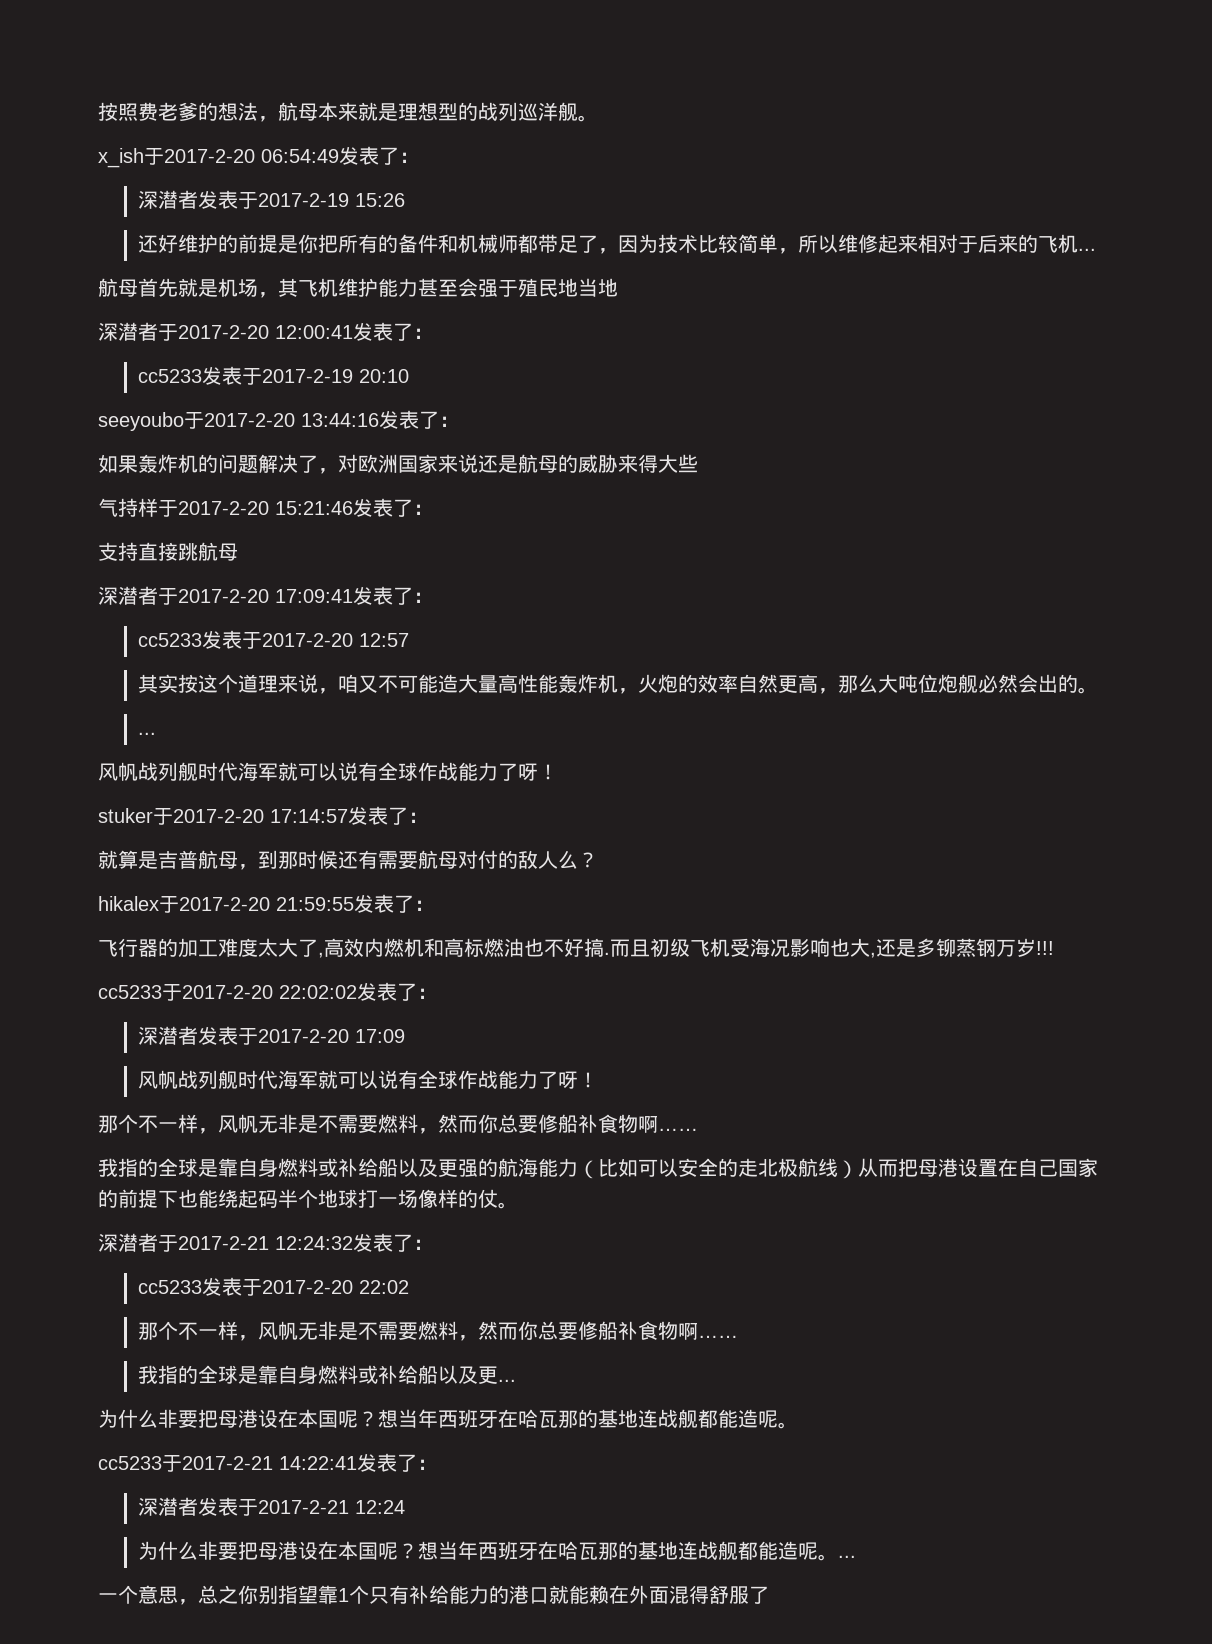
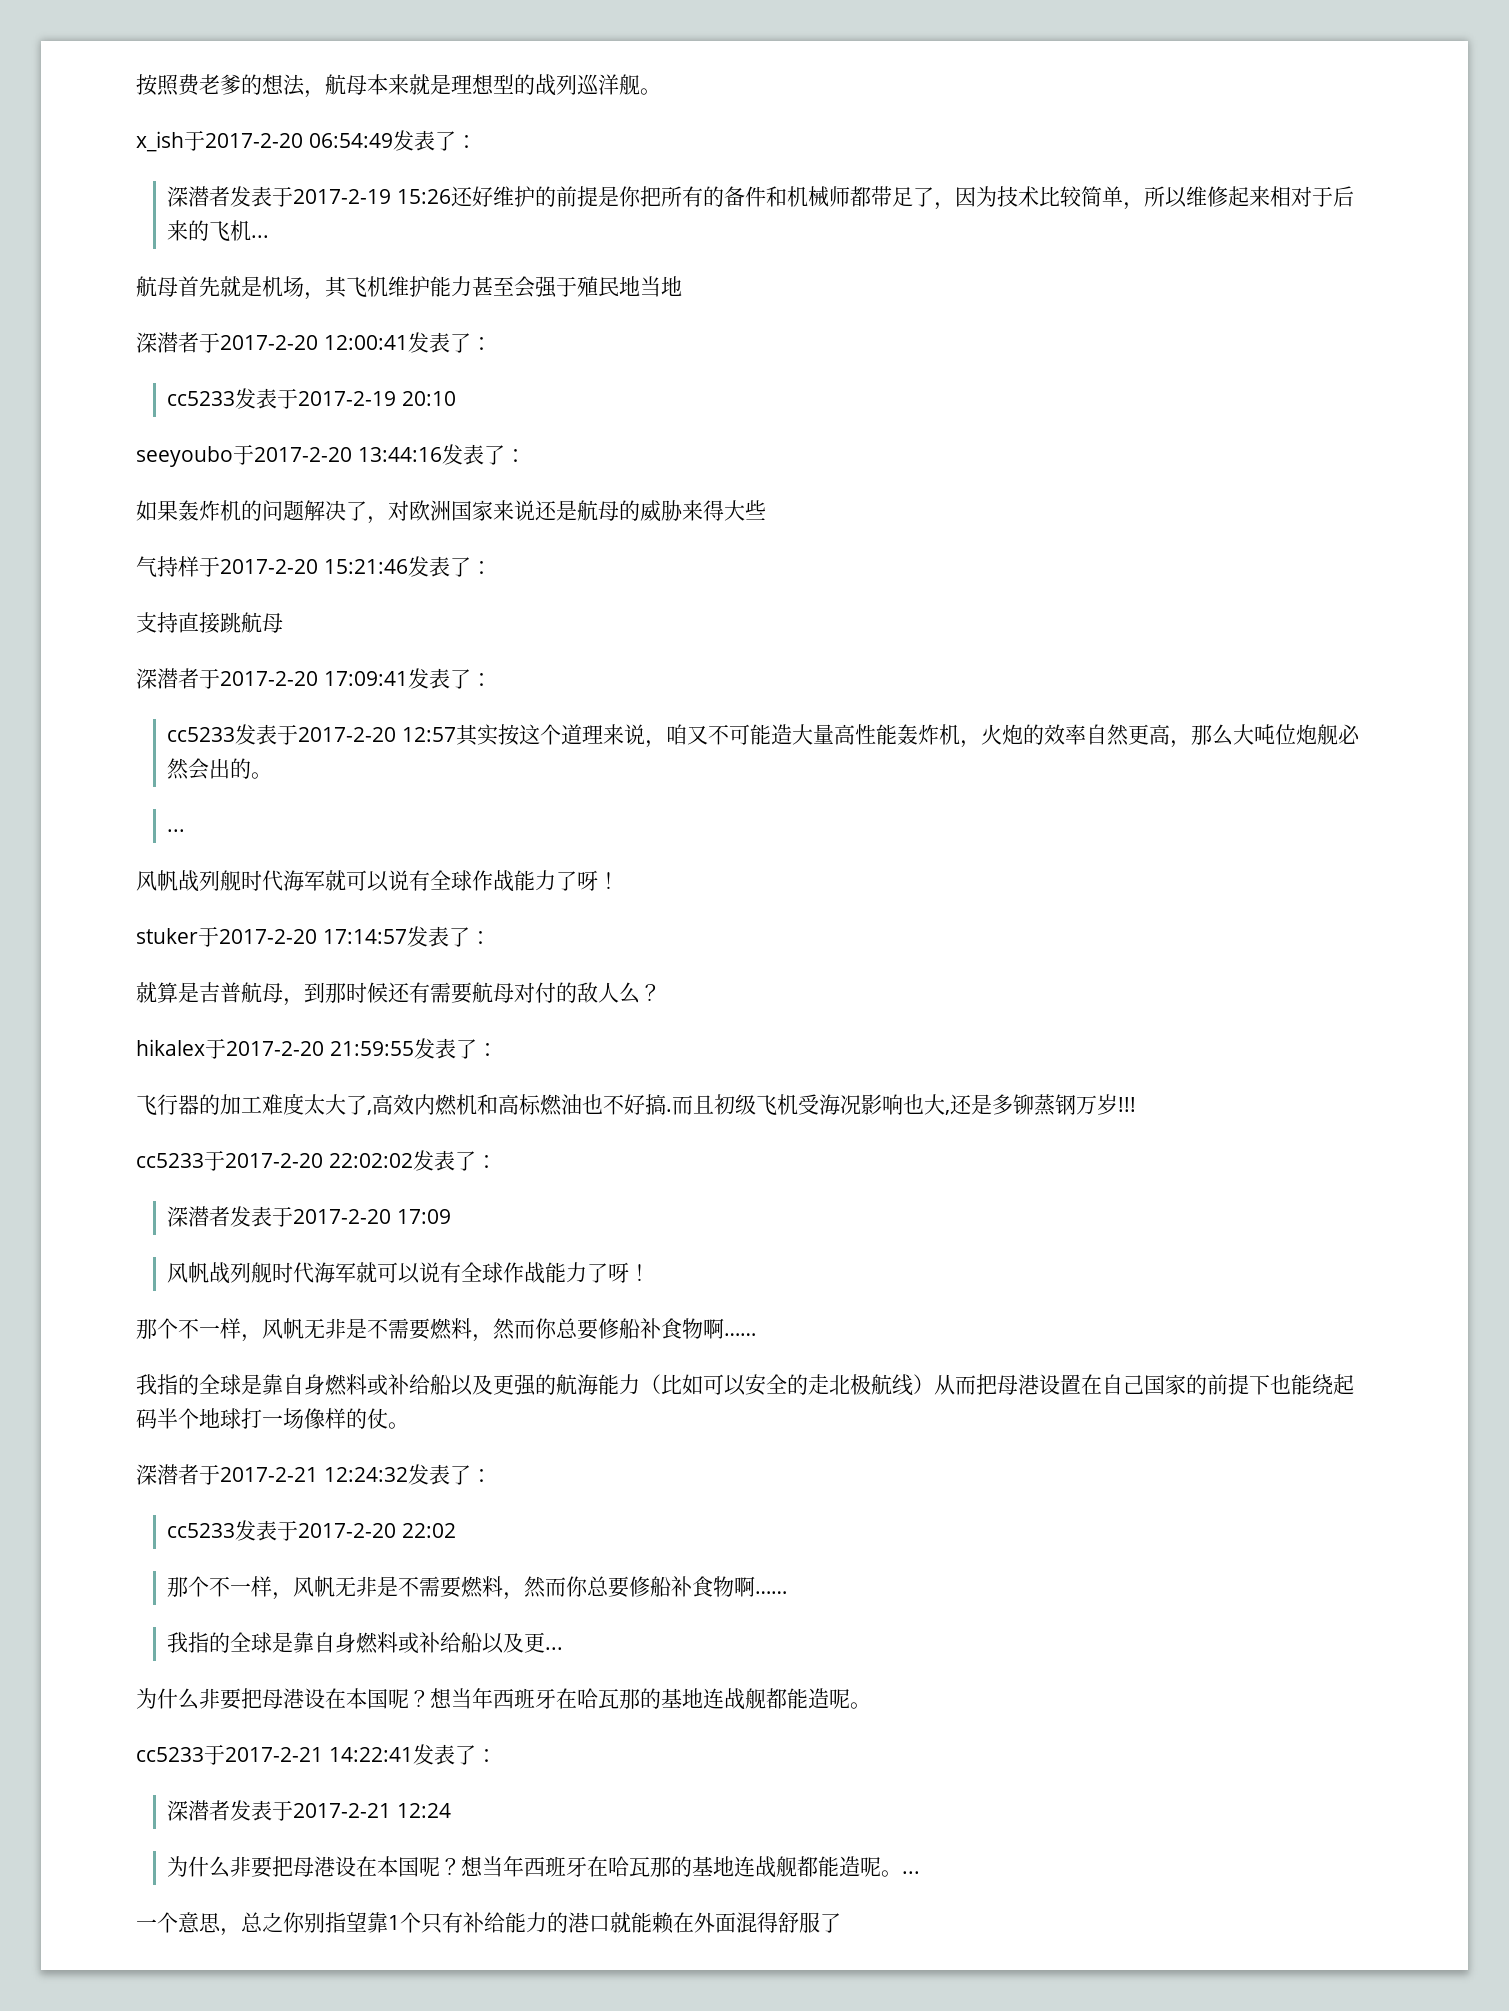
(405, 200) // -> (452, 196) none
(409, 640) // -> (457, 734) none

